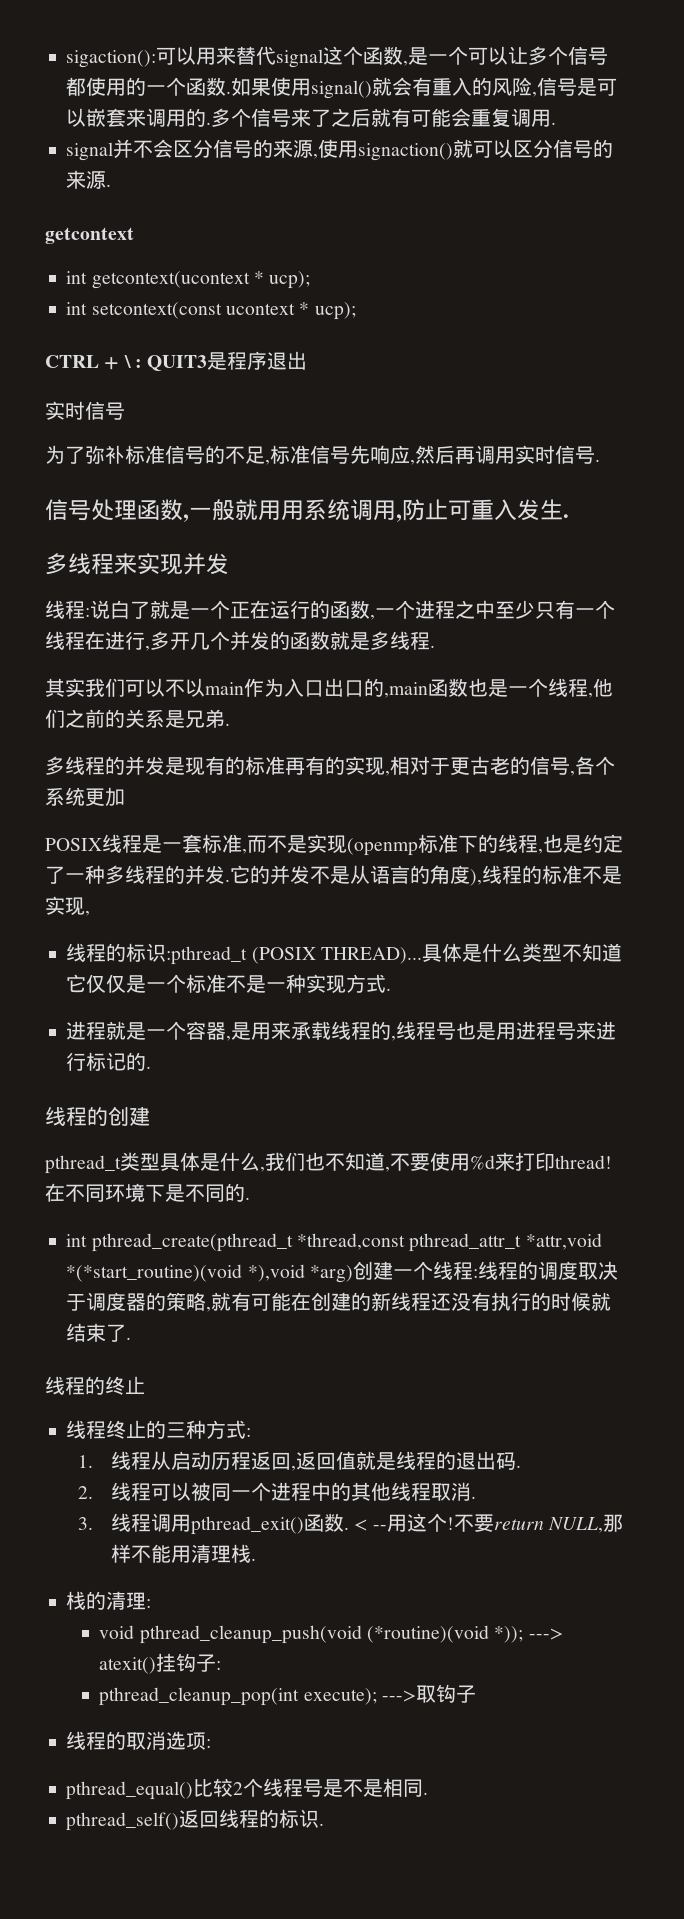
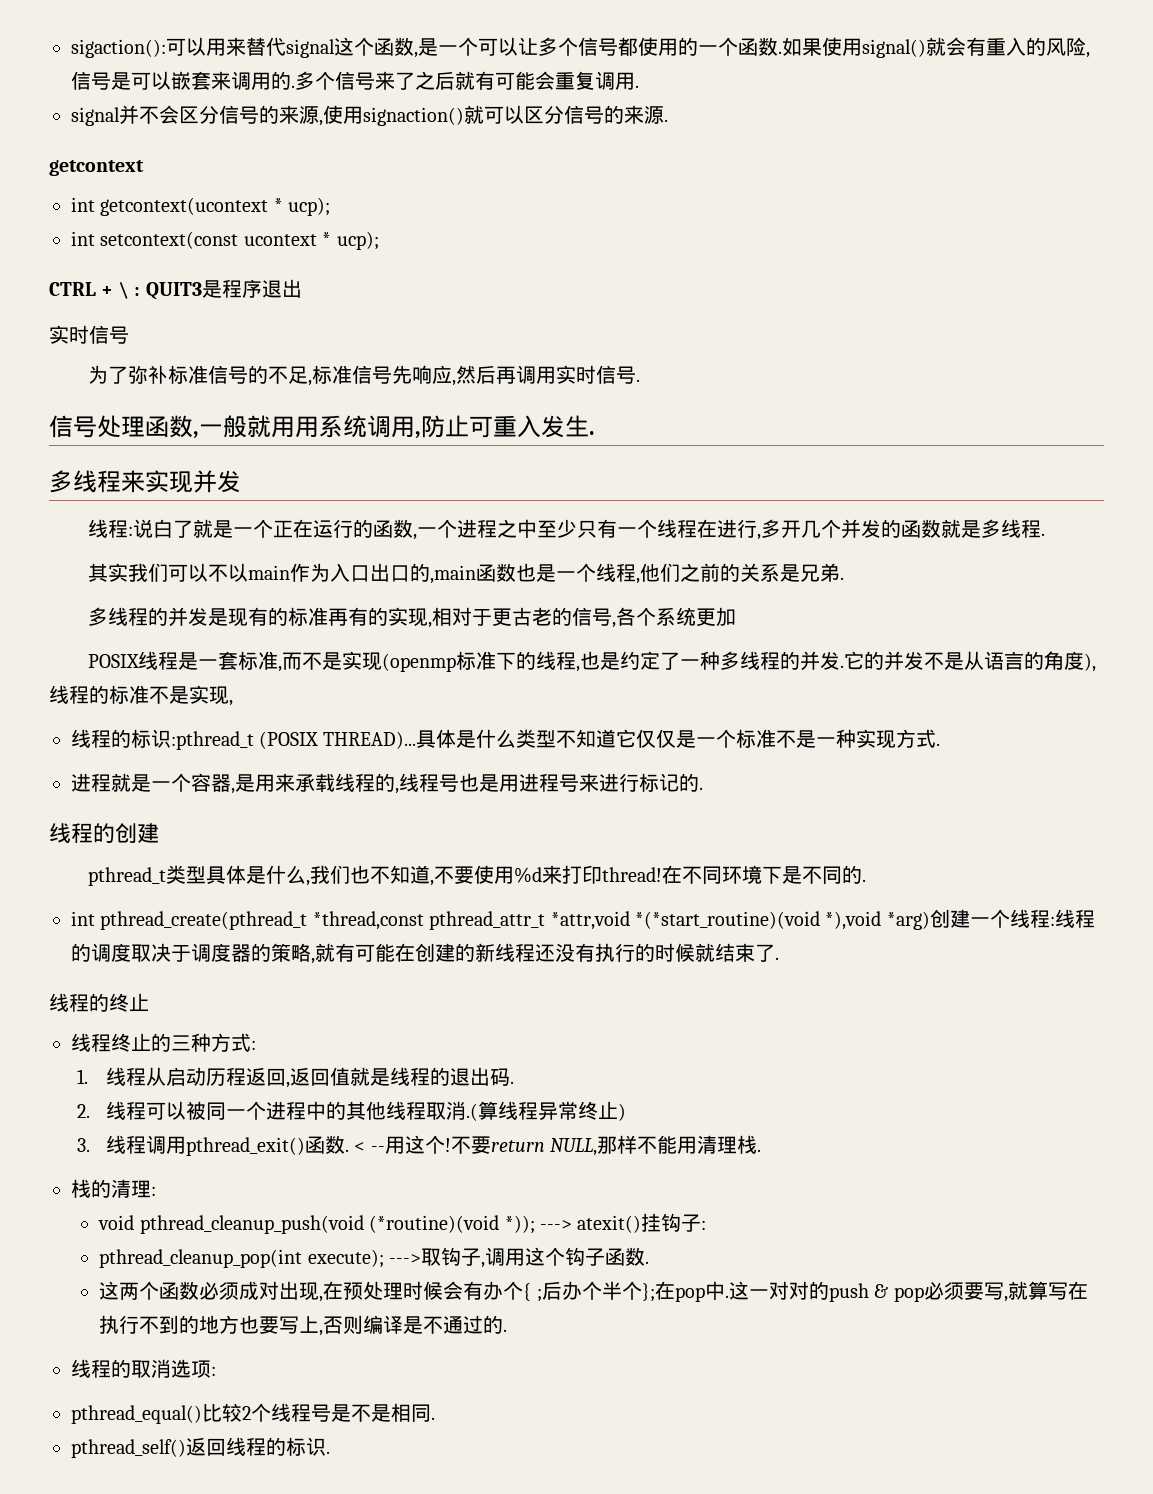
[471,1496,477,1499] . -> [465,1101,626,1121] .(算线程异常终止)
(476, 1694) none -> [481,1247,650,1268] [99,1281,1088,1302] [99,1315,508,1336] ,调用这个钩子函数. // 这两个函数必须成对出现,在预处理时候会有办个{ ;后办个半个};在pop中.这一对对的push & pop必须要写,就算写在执行不到的地方也要写上,否则编译是不通过的.

